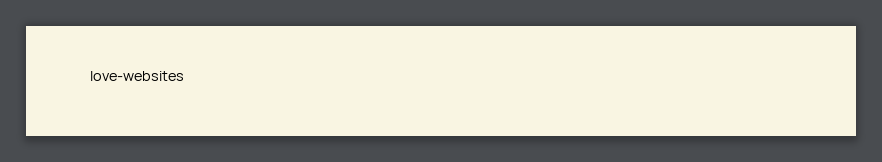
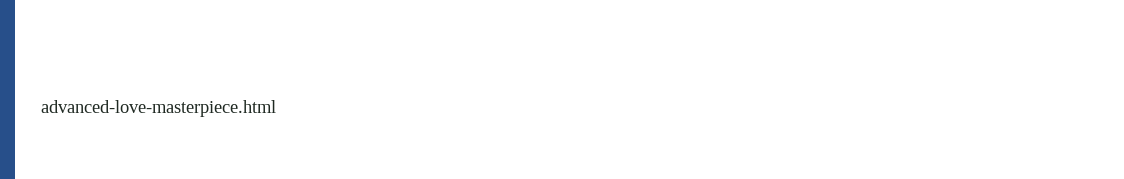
[90,71,184,81] love-websites -> [41,100,276,117] advanced-love-masterpiece.html

